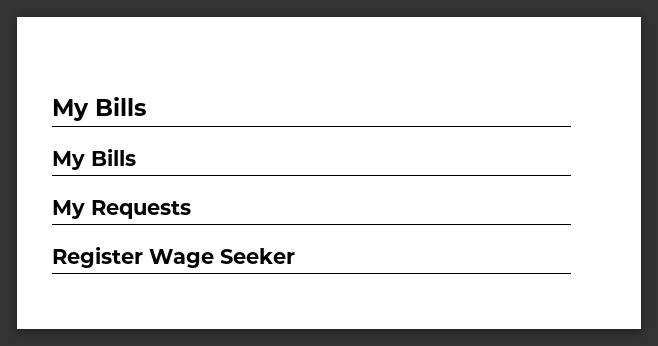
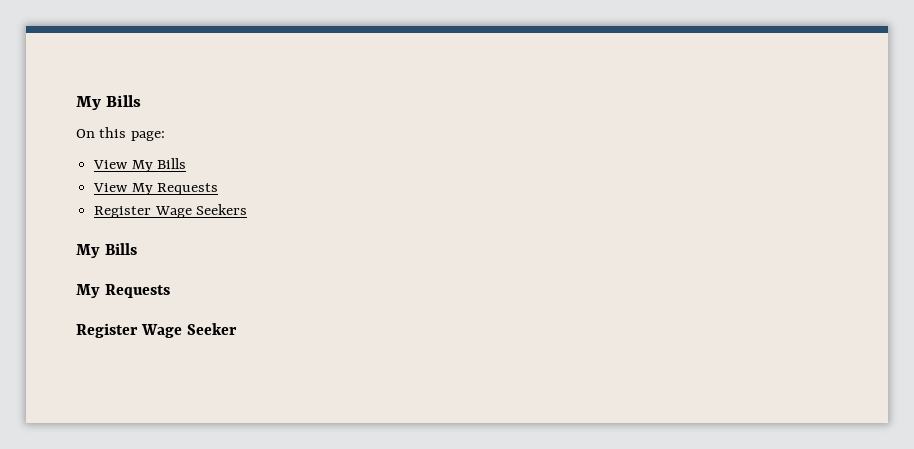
[52,97,146,121] My Bills -> [76,95,142,110] [76,127,165,141] [93,158,187,172] [93,183,219,195] [94,204,248,218] My Bills // On this page: // View My Bills // View My Requests // Register Wage Seekers

